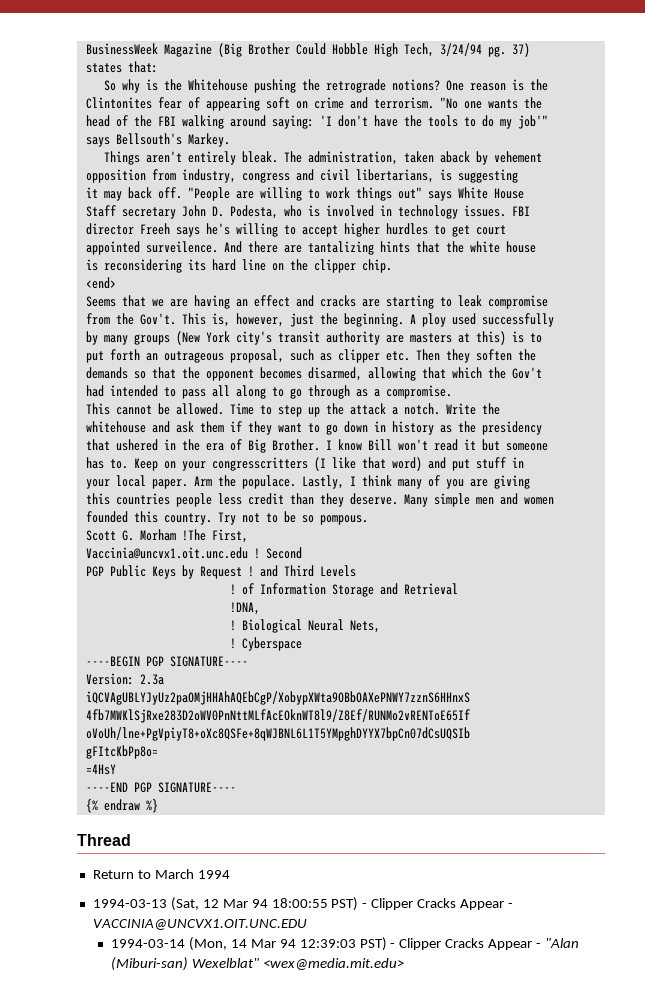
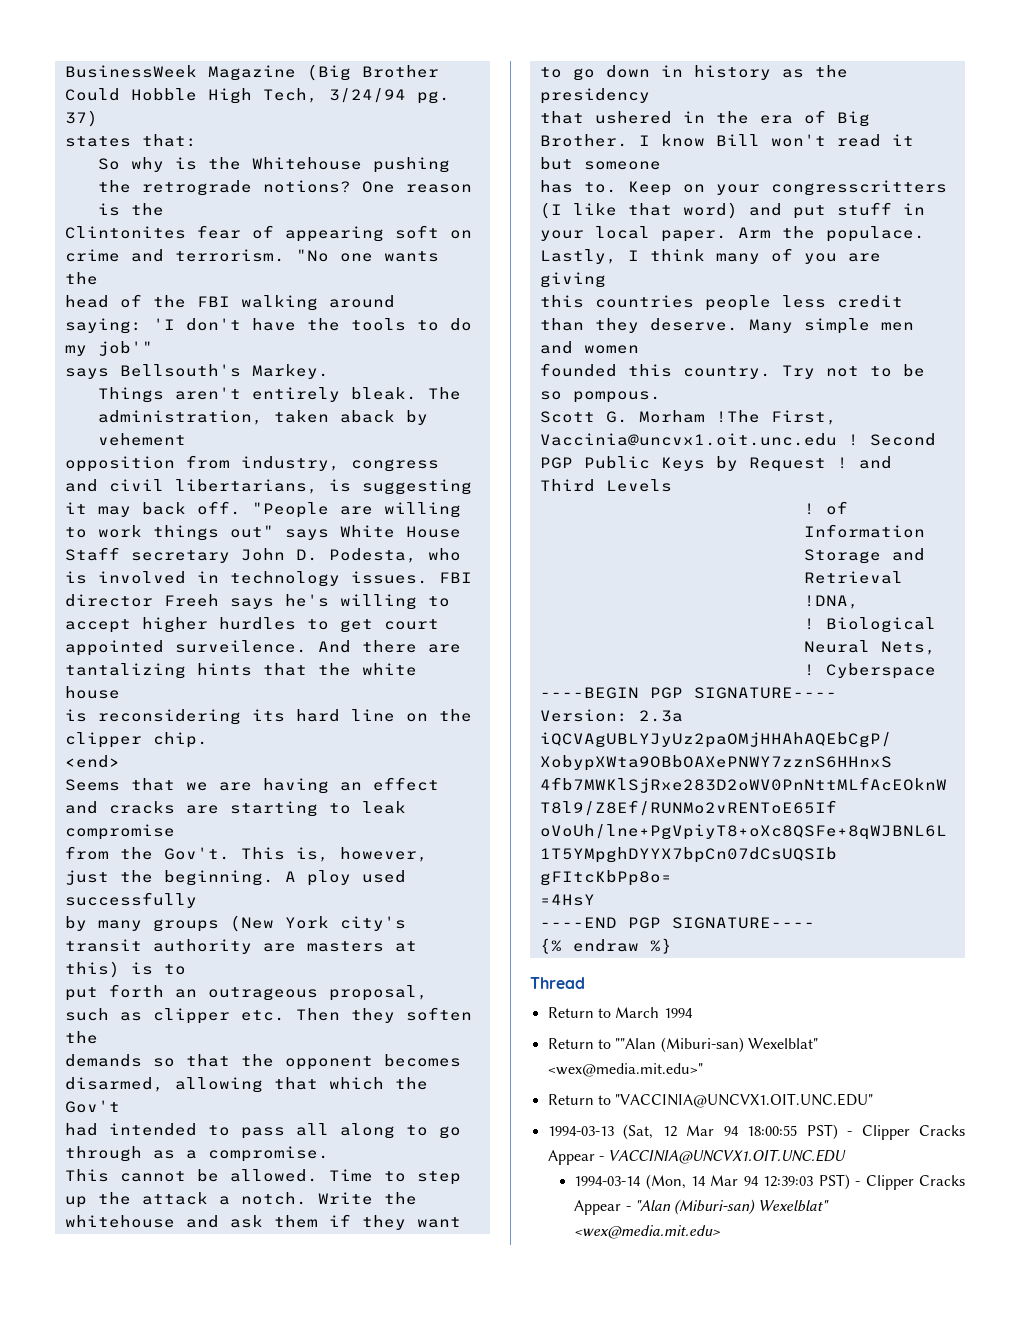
(230, 874) none -> [547,1037,818,1053] [547,1063,703,1077] [547,1093,874,1108] // Return to ""Alan (Miburi-san) Wexelblat" <wex@media.mit.edu>" // Return to "VACCINIA@UNCVX1.OIT.UNC.EDU"

